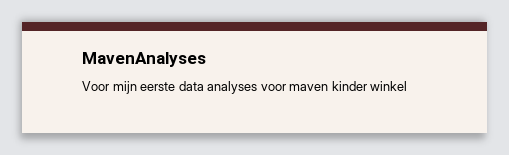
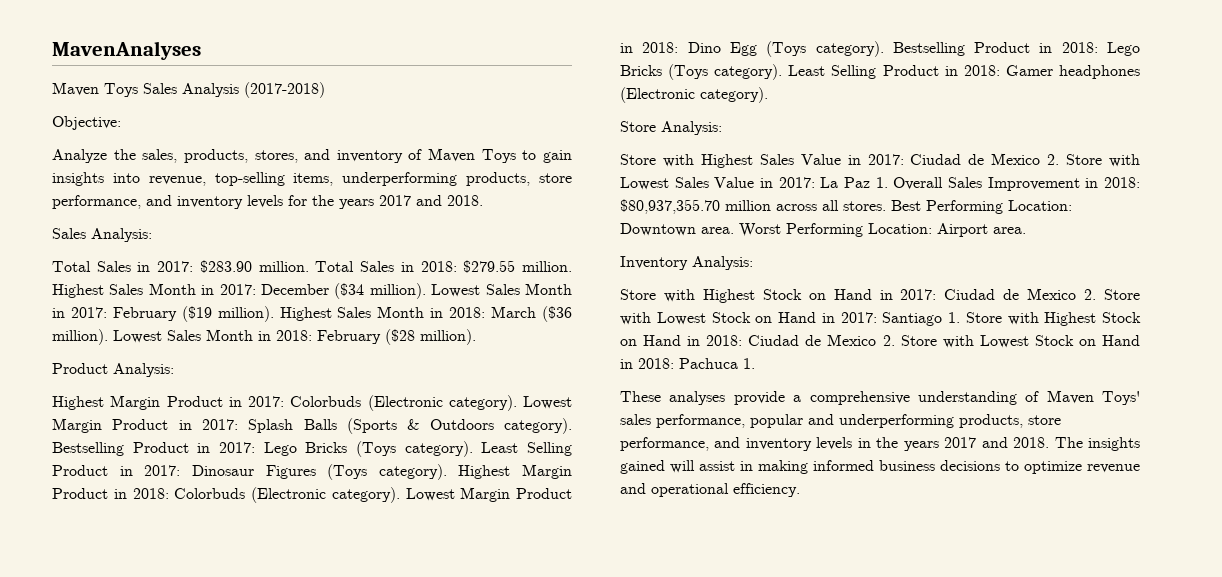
[82,81,408,94] Voor mijn eerste data analyses voor maven kinder winkel -> [52,82,325,98] [52,116,121,130] [52,148,572,163] [52,172,572,186] [52,195,483,209] [52,228,152,242] [52,260,573,273] [52,283,572,299] [52,306,573,322] [52,329,476,345] [52,363,174,377] [52,395,572,411] [52,418,572,434] [52,441,572,457] [52,464,572,480] [52,487,572,503] [620,41,1140,57] [620,64,1140,80] [620,87,768,103] [620,121,722,135] [620,153,1140,168] [620,177,1140,191] [620,199,1072,214] [620,223,1026,237] [620,256,753,270] [620,288,1140,303] [620,312,1141,326] [620,334,1140,348] [620,358,755,369] [620,390,1140,405] [620,414,1061,428] [620,437,1140,451] [620,460,1140,474] [620,483,800,497] Maven Toys Sales Analysis (2017-2018) // Objective: // Analyze the sales, products, stores, and inventory of Maven Toys to gain insights into revenue, top-selling items, underperforming products, store performance, and inventory levels for the years 2017 and 2018. // Sales Analysis: // Total Sales in 2017: $283.90 million. Total Sales in 2018: $279.55 million. Highest Sales Month in 2017: December ($34 million). Lowest Sales Month in 2017: February ($19 million). Highest Sales Month in 2018: March ($36 million). Lowest Sales Month in 2018: February ($28 million). // Product Analysis: // Highest Margin Product in 2017: Colorbuds (Electronic category). Lowest Margin Product in 2017: Splash Balls (Sports & Outdoors category). Bestselling Product in 2017: Lego Bricks (Toys category). Least Selling Product in 2017: Dinosaur Figures (Toys category). Highest Margin Product in 2018: Colorbuds (Electronic category). Lowest Margin Product in 2018: Dino Egg (Toys category). Bestselling Product in 2018: Lego Bricks (Toys category). Least Selling Product in 2018: Gamer headphones (Electronic category). // Store Analysis: // Store with Highest Sales Value in 2017: Ciudad de Mexico 2. Store with Lowest Sales Value in 2017: La Paz 1. Overall Sales Improvement in 2018: $80,937,355.70 million across all stores. Best Performing Location: Downtown area. Worst Performing Location: Airport area. // Inventory Analysis: // Store with Highest Stock on Hand in 2017: Ciudad de Mexico 2. Store with Lowest Stock on Hand in 2017: Santiago 1. Store with Highest Stock on Hand in 2018: Ciudad de Mexico 2. Store with Lowest Stock on Hand in 2018: Pachuca 1. // These analyses provide a comprehensive understanding of Maven Toys' sales performance, popular and underperforming products, store performance, and inventory levels in the years 2017 and 2018. The insights gained will assist in making informed business decisions to optimize revenue and operational efficiency.

